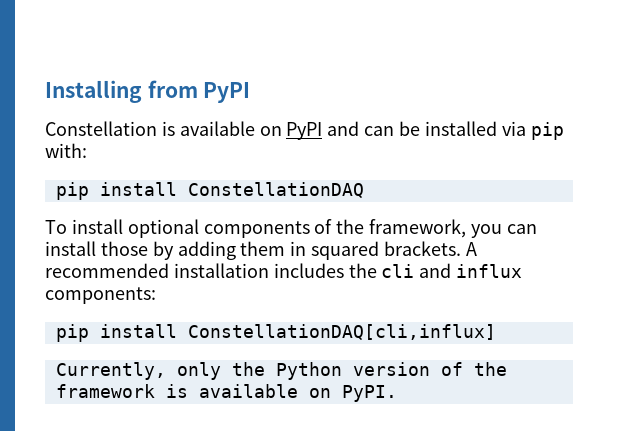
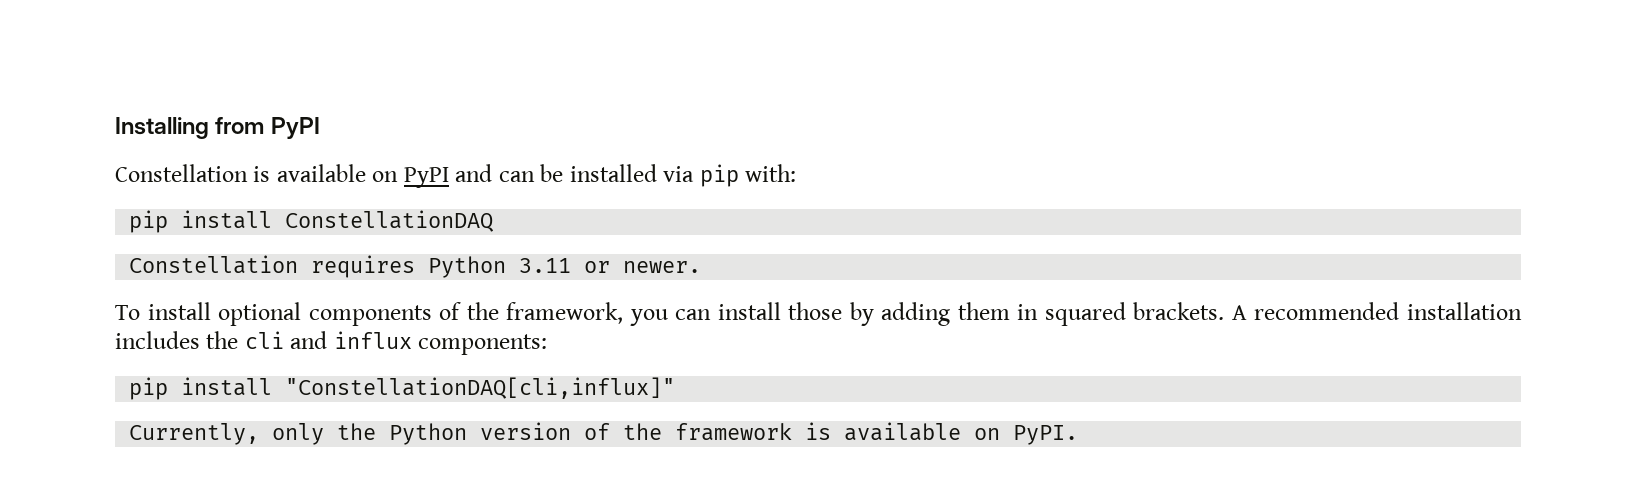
(364, 190) none -> [129,255,702,278] // Constellation requires Python 3.11 or newer.
[187,324,496,340] ConstellationDAQ[cli,influx] -> [285,377,676,399] "ConstellationDAQ[cli,influx]"

